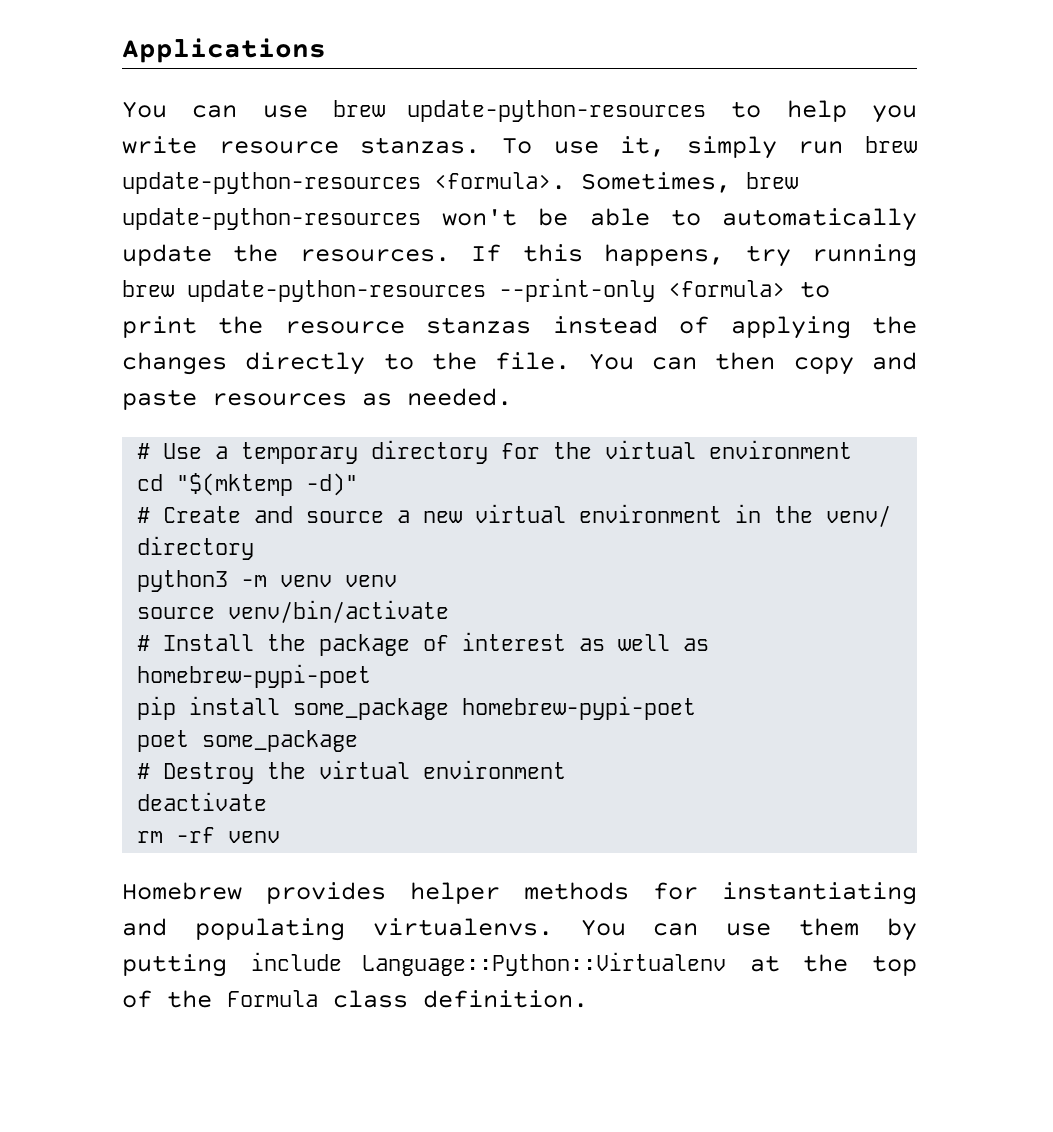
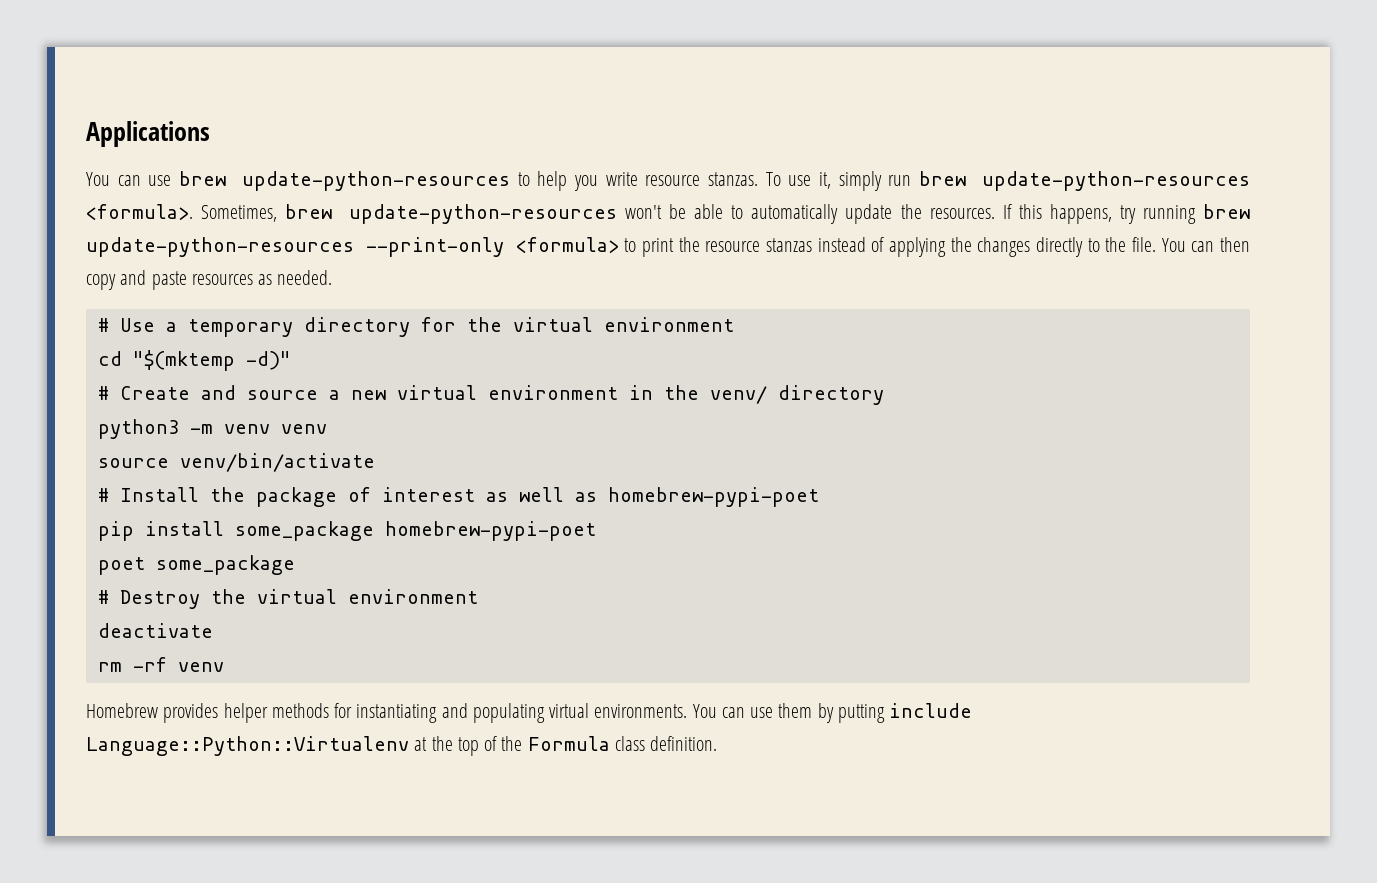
[372,918,553,936] virtualenvs. -> [549,703,688,718] virtual environments.

